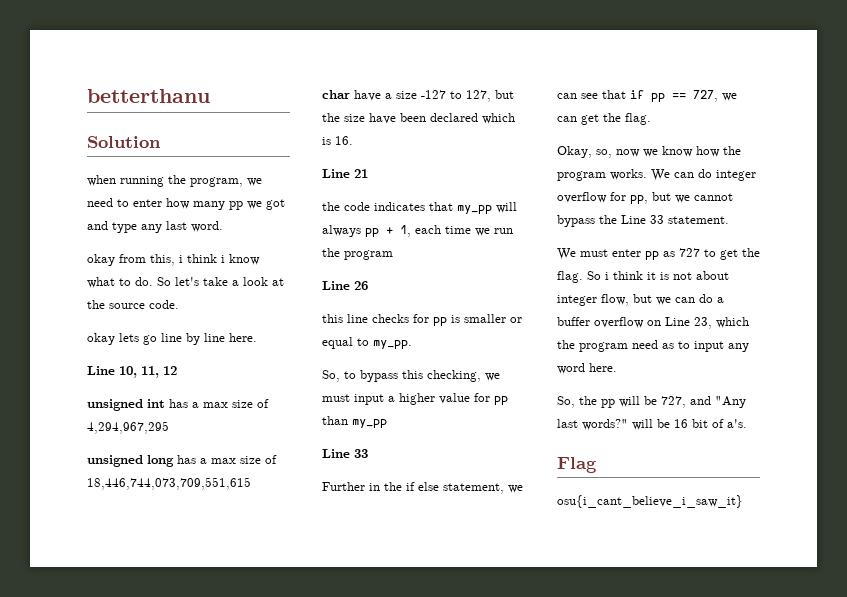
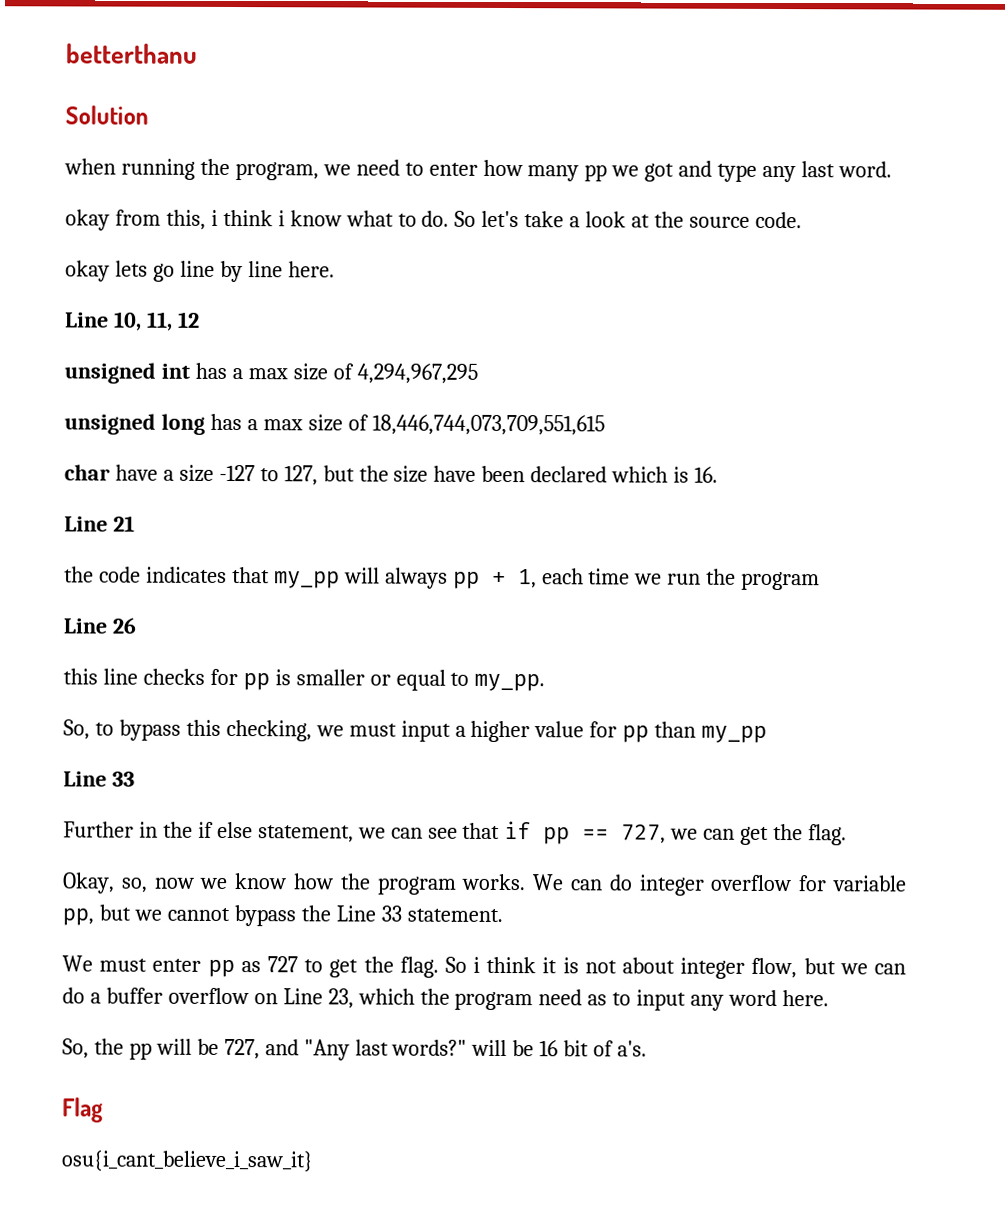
(626, 196) none -> [831,875,907,892] variable

